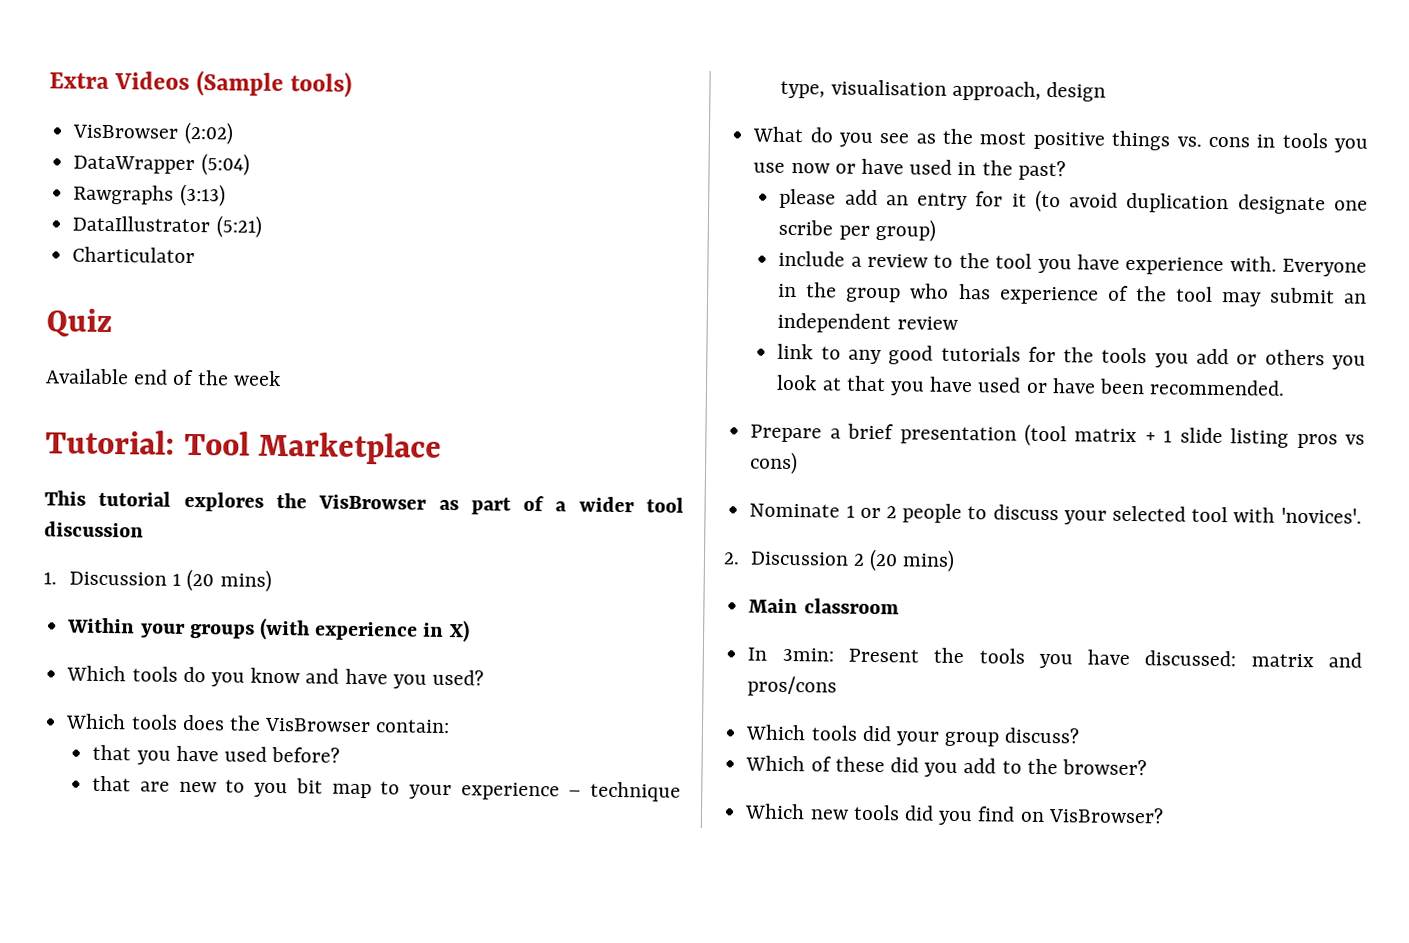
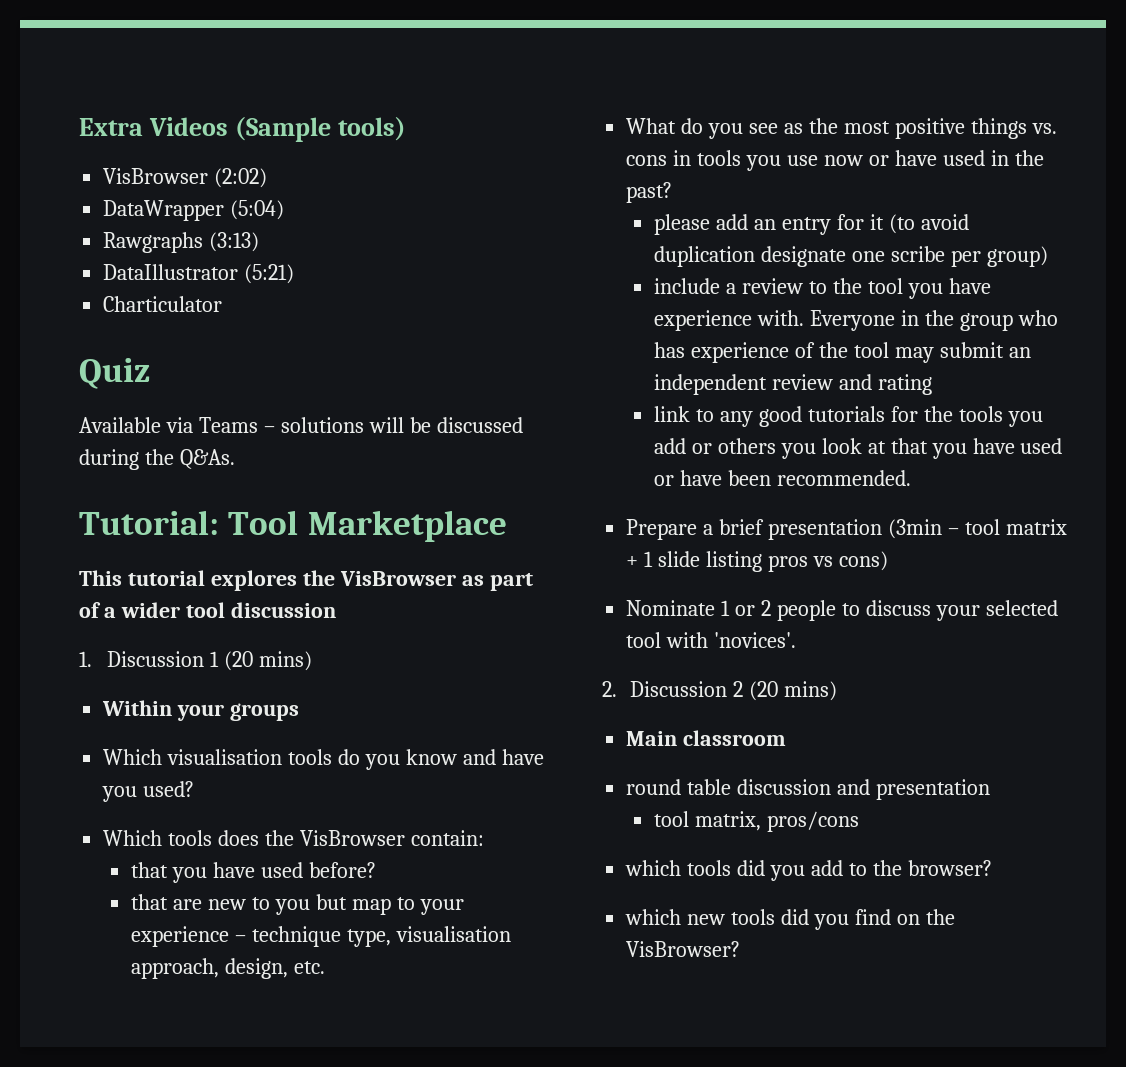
[133,369,281,387] end of the week -> [165,417,523,433] [79,449,235,470] via Teams – solutions will be discussed during the Q&As.
[259,617,470,643] [66,665,127,682] (with experience in X) // Which -> [103,749,283,765] // Which visualisation
[295,778,323,794] bit -> [315,894,347,910] but
[1045,81,1106,102] design -> [224,958,325,979] design, etc.
(958, 323) none -> [838,374,932,395] and rating
[1024,423,1068,447] (tool -> [887,519,1000,539] (3min – tool
[747,647,1362,669] In 3min: Present the tools you have discussed: matrix and -> [626,779,990,800] [654,811,761,831] round table discussion and presentation // tool matrix,
[745,724,1081,747] [745,755,919,773] Which tools did your group discuss? // Which of these did -> [625,860,766,876] which tools did
[744,803,806,820] Which -> [625,909,682,925] which
(1045, 816) none -> [925,909,955,925] the

